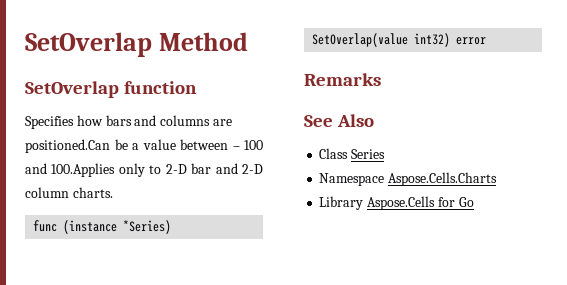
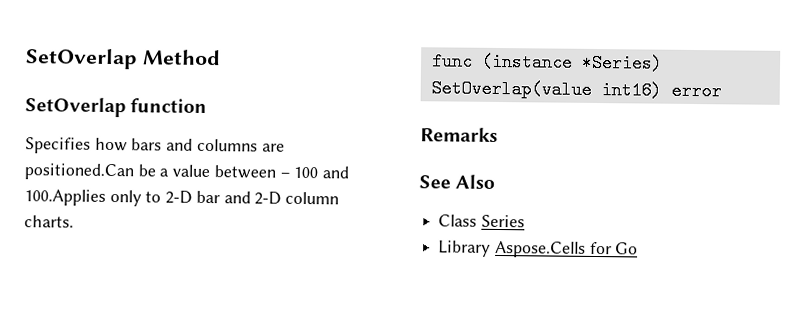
[414,33,451,47] int32) -> [600,81,662,100] int16)
[319,172,498,186] // Namespace Aspose.Cells.Charts -> (525, 221) none

